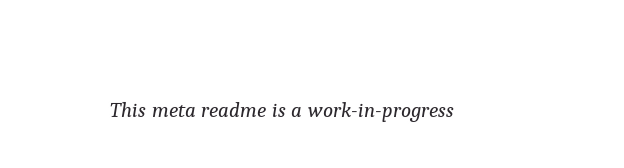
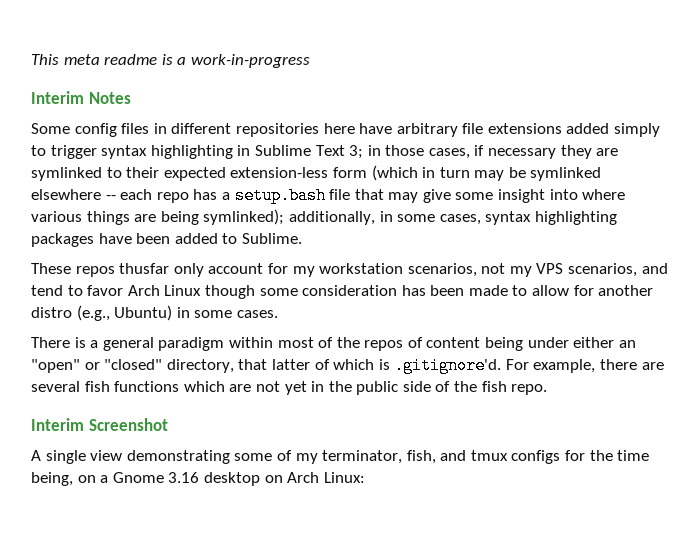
(454, 112) none -> [31,91,131,104] [31,123,661,137] [31,145,619,159] [31,165,602,181] [31,187,626,204] [31,209,617,225] [31,233,302,247] [31,263,668,277] [31,285,654,299] [31,305,278,321] [31,337,636,351] [31,357,664,374] [31,381,548,395] [31,418,168,431] [31,450,650,464] [31,472,365,486] // Interim Notes // Some config files in different repositories here have arbitrary file extensions added simply to trigger syntax highlighting in Sublime Text 3; in those cases, if necessary they are symlinked to their expected extension-less form (which in turn may be symlinked elsewhere -- each repo has a setup.bash file that may give some insight into where various things are being symlinked); additionally, in some cases, syntax highlighting packages have been added to Sublime. // These repos thusfar only account for my workstation scenarios, not my VPS scenarios, and tend to favor Arch Linux though some consideration has been made to allow for another distro (e.g., Ubuntu) in some cases. // There is a general paradigm within most of the repos of content being under either an "open" or "closed" directory, that latter of which is .gitignore'd. For example, there are several fish functions which are not yet in the public side of the fish repo. // Interim Screenshot // A single view demonstrating some of my terminator, fish, and tmux configs for the time being, on a Gnome 3.16 desktop on Arch Linux:

